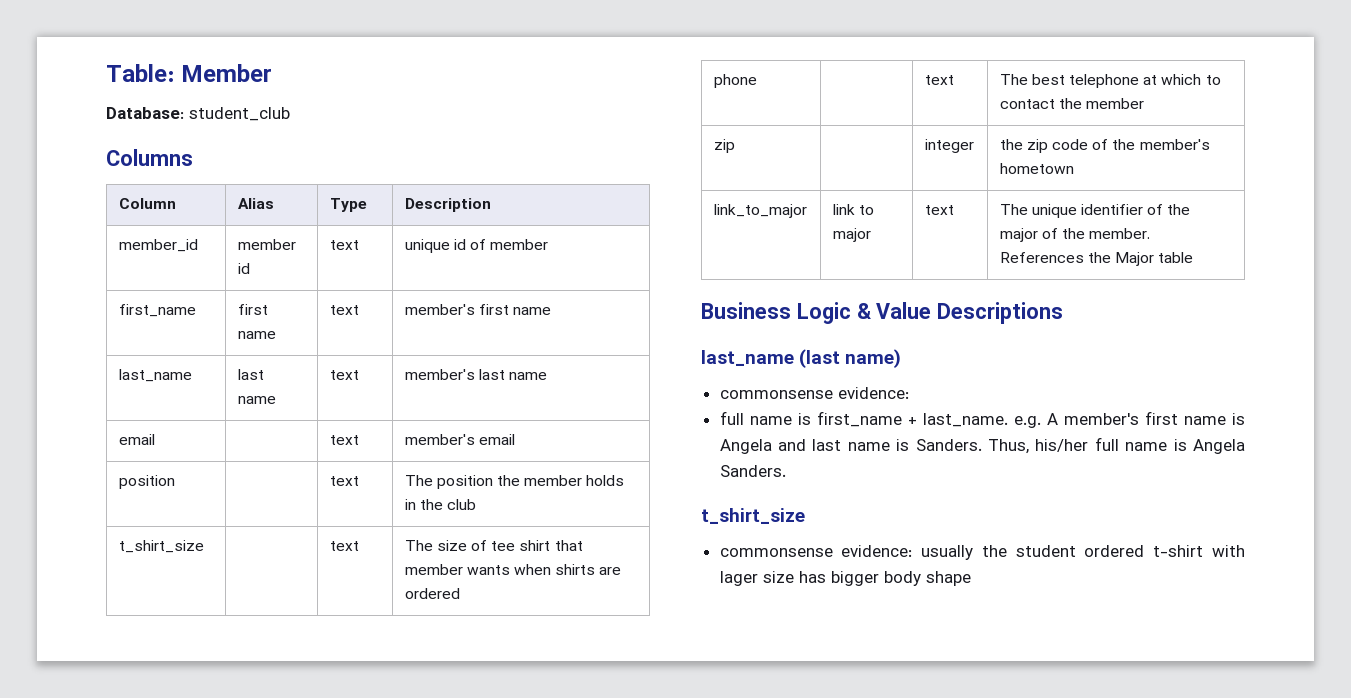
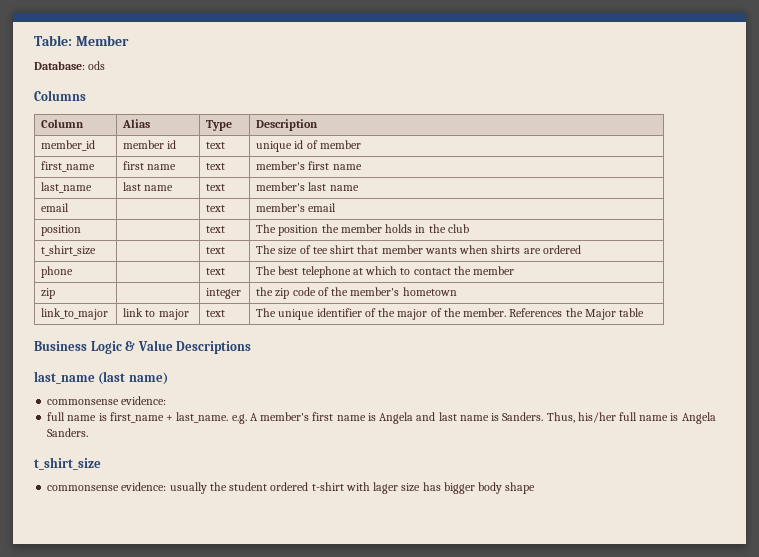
[189,107,290,121] student_club -> [88,61,106,70] ods

